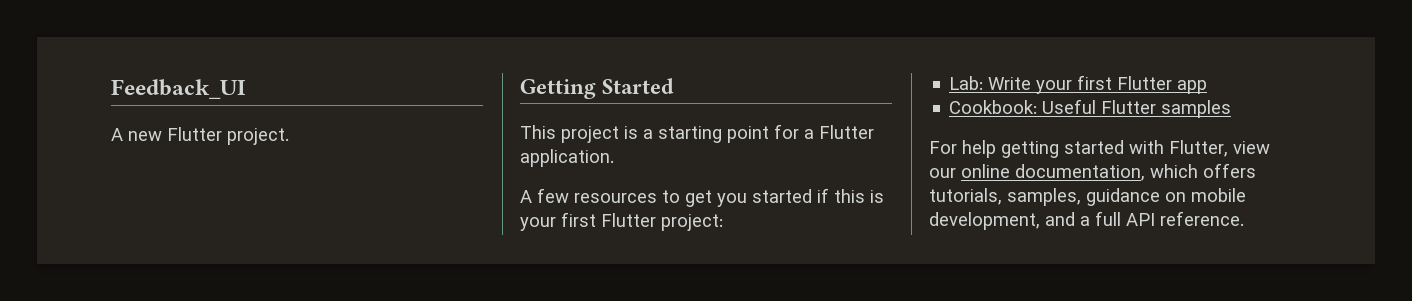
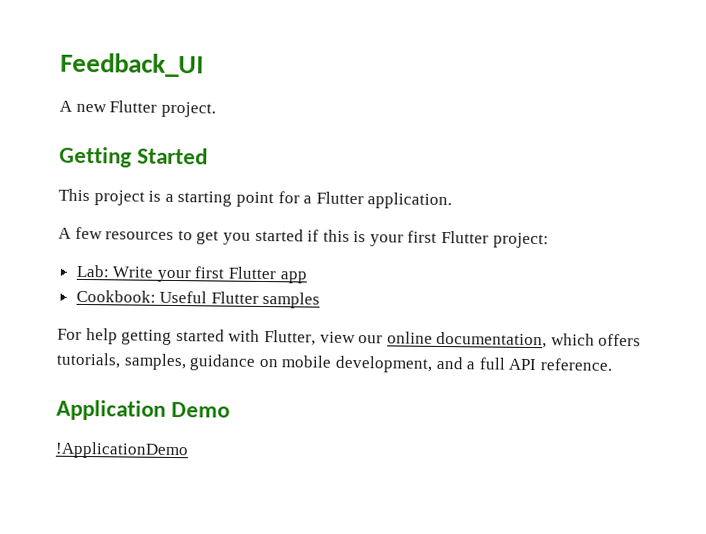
(1244, 218) none -> [56,399,231,421] [55,441,189,460] // Application Demo // !ApplicationDemo

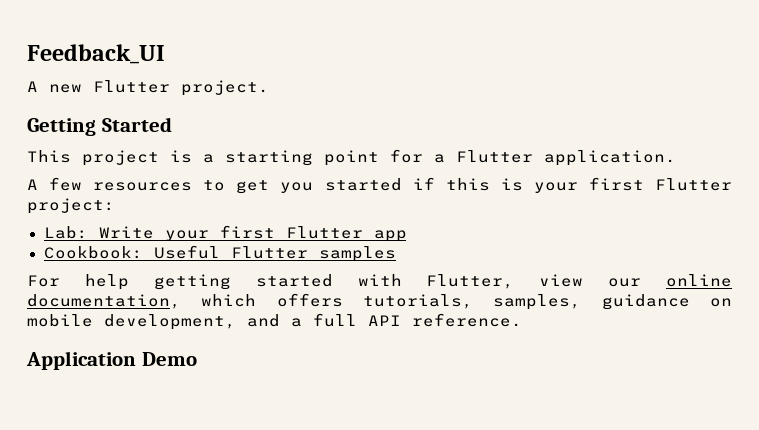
[55,441,189,460] // !ApplicationDemo -> (197, 359) none

